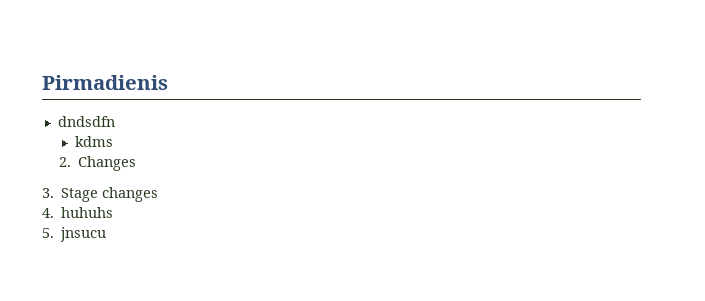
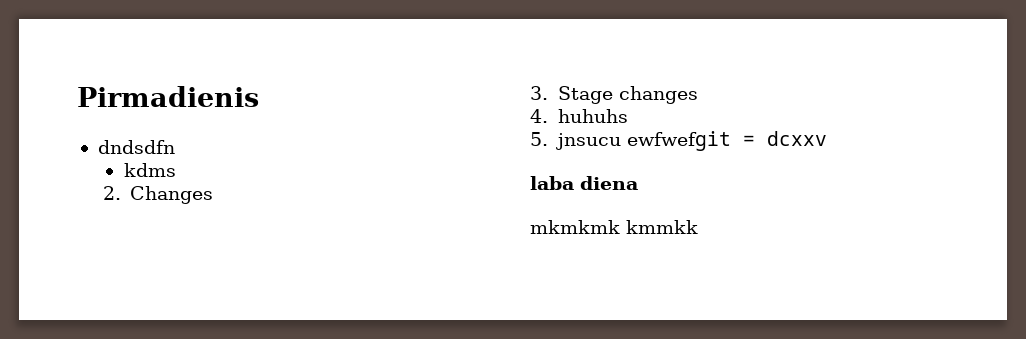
(107, 234) none -> [626,131,827,151] [530,176,638,190] [530,220,698,234] ewfwefgit = dcxxv // laba diena // mkmkmk kmmkk

